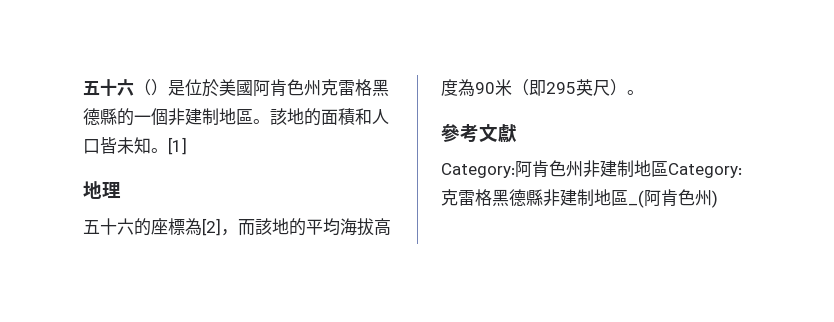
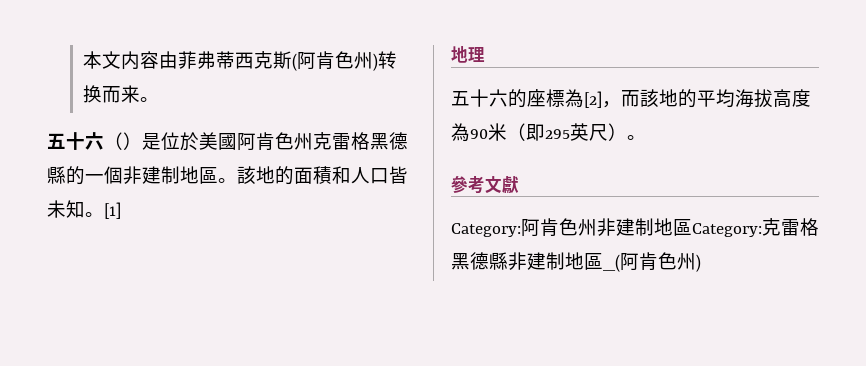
(83, 88) none -> [82,51,397,71] [82,85,159,103] 本文内容由菲弗蒂西克斯(阿肯色州)转换而来。 //

